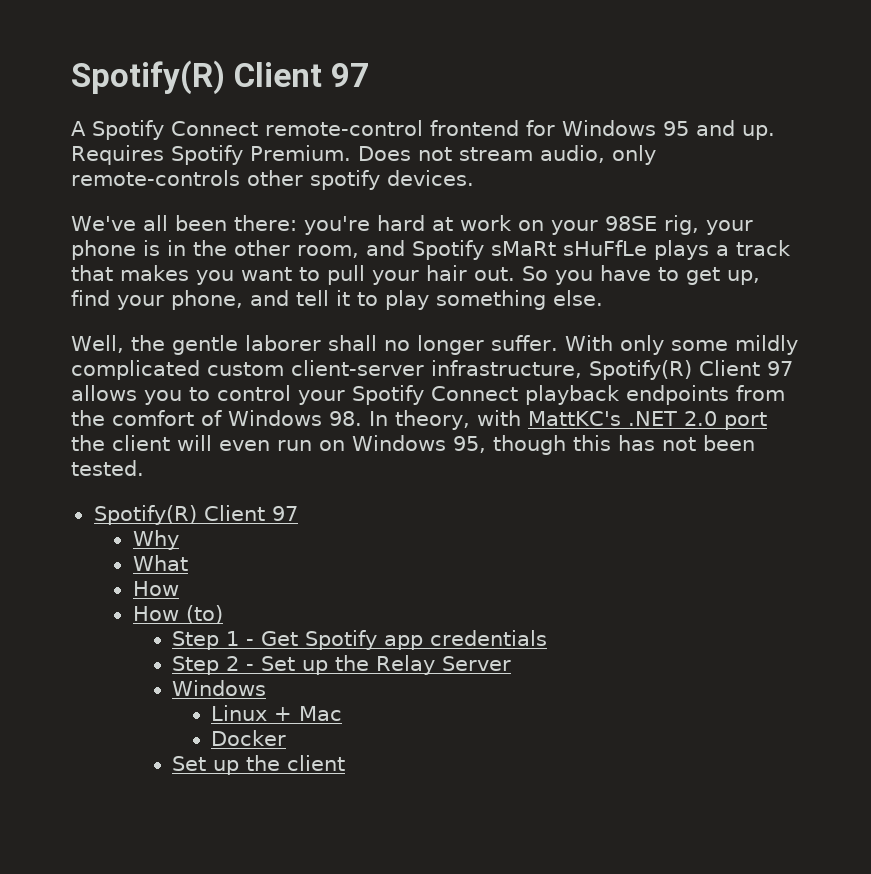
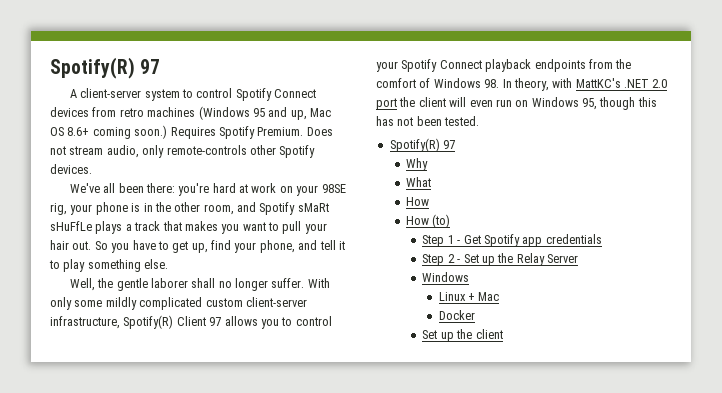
[71,60,322,95] Spotify(R) Client -> [50,57,135,79] Spotify(R)
[92,120,775,140] Spotify Connect remote-control frontend for Windows 95 and up. -> [80,88,317,101] [50,106,331,120] [50,125,168,139] client-server system to control Spotify Connect devices from retro machines (Windows 95 and up, Mac OS 8.6+ coming soon.)
[310,170,380,190] spotify -> [279,145,316,158] Spotify
[203,505,265,521] Client -> (440, 145) none

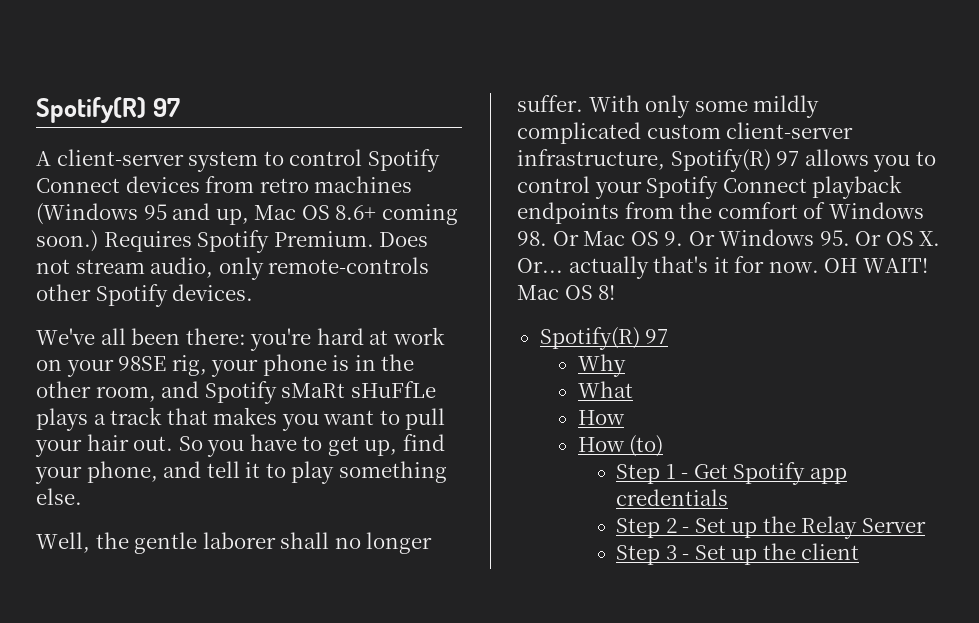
[176,316,206,326] Client -> (771, 160) none
[502,78,668,91] [376,97,657,110] [376,116,480,126] In theory, with MattKC's .NET 2.0 port the client will even run on Windows 95, though this has not been tested. -> [552,229,941,246] [517,256,928,279] [517,285,616,300] Or Mac OS 9. Or Windows 95. Or OS X. Or... actually that's it for now. OH WAIT! Mac OS 8!
[422,272,470,282] [438,292,500,301] [438,310,475,320] Windows // Linux + Mac // Docker // -> [616,545,690,565] Step 3 -

